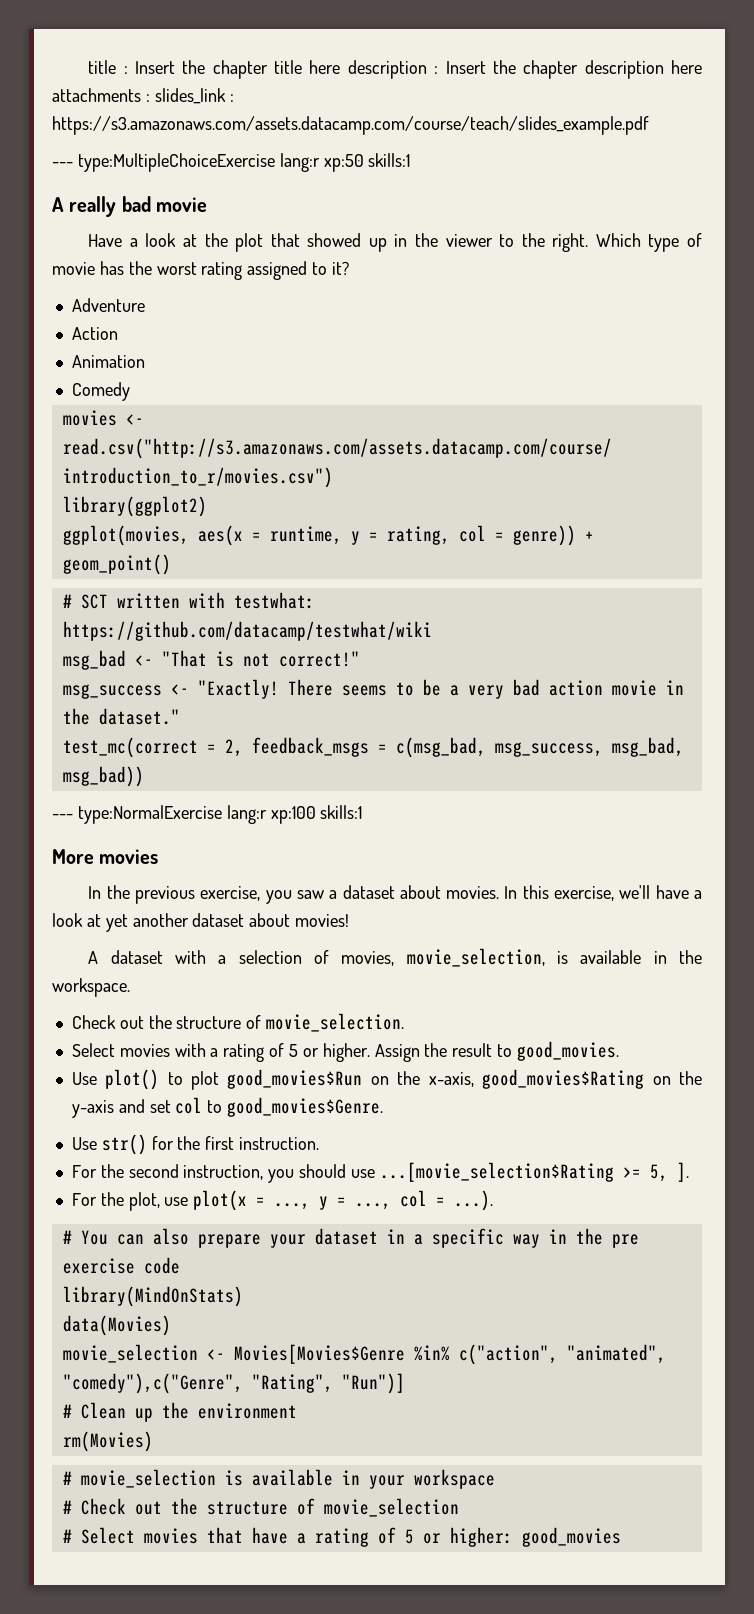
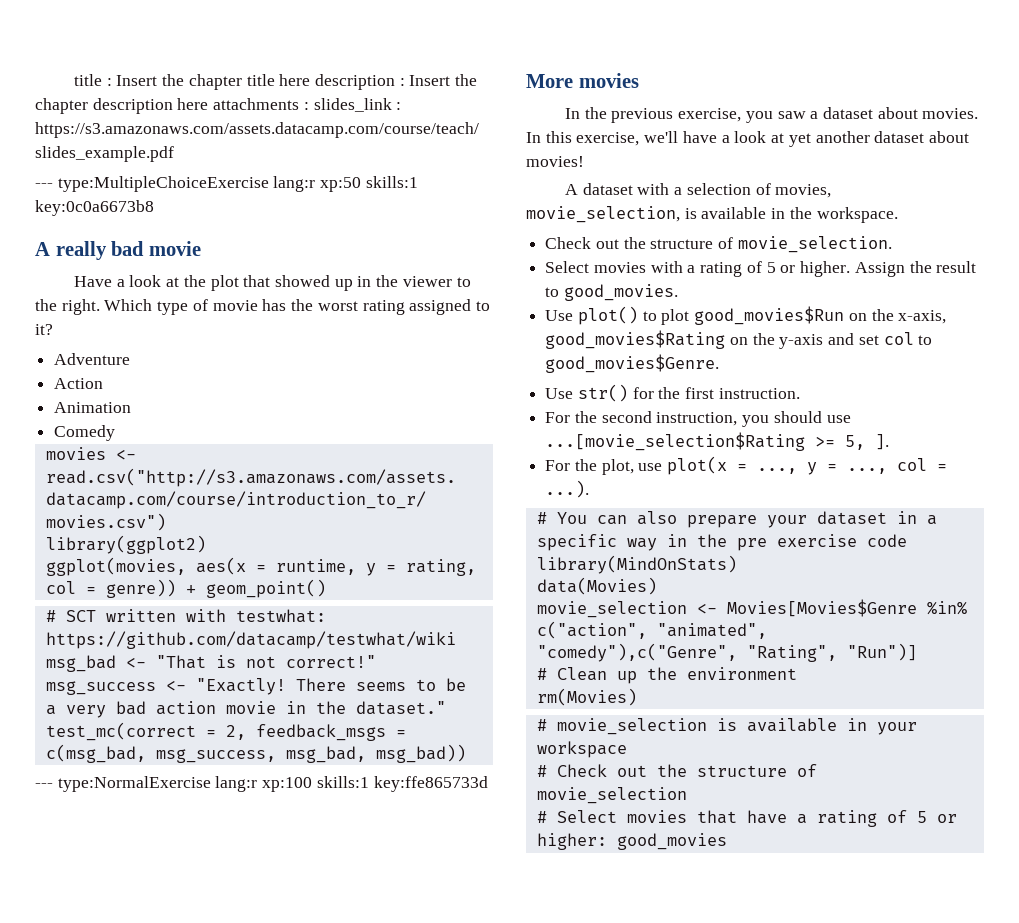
(411, 160) none -> [35,200,154,216] key:0c0a6673b8
(363, 812) none -> [373,776,488,792] key:ffe865733d

